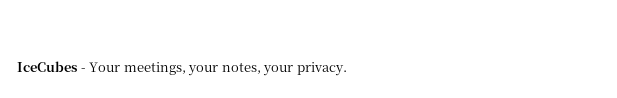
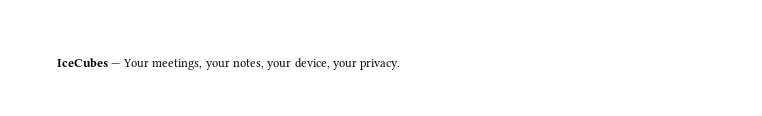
[80,68,86,72] - -> [111,63,121,67] —
(294, 70) none -> [294,58,357,70] device, your

